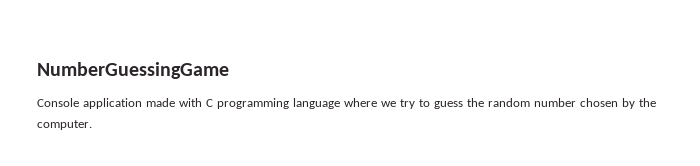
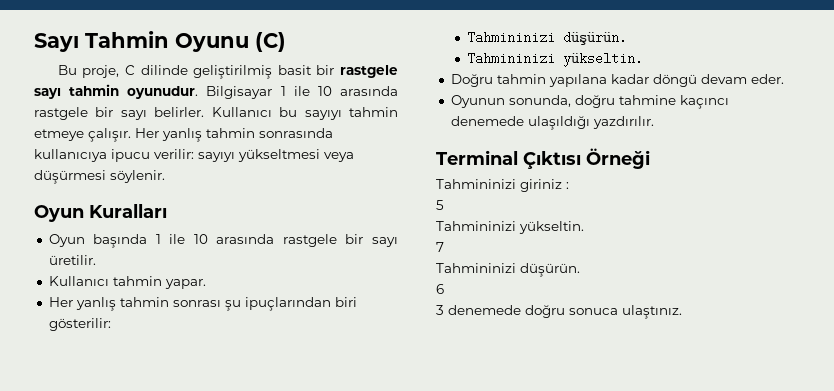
[37,62,229,79] [37,98,656,109] [37,120,92,130] NumberGuessingGame // Console application made with C programming language where we try to guess the random number chosen by the computer. -> [34,31,286,52] [57,65,399,79] [34,84,399,99] [34,107,398,120] [34,128,333,142] [34,149,354,162] [34,170,165,184] [34,204,167,222] [48,234,399,248] [48,255,96,265] [48,276,206,289] [48,297,357,311] [48,318,111,331] [467,31,628,45] [467,52,644,67] [450,74,784,87] [450,95,729,109] [450,116,654,130] [436,148,650,169] [436,179,569,192] [436,200,444,210] [436,221,584,234] [436,242,444,252] [436,263,580,277] [436,284,444,294] [436,305,682,319] Sayı Tahmin Oyunu (C) // Bu proje, C dilinde geliştirilmiş basit bir rastgele sayı tahmin oyunudur. Bilgisayar 1 ile 10 arasında rastgele bir sayı belirler. Kullanıcı bu sayıyı tahmin etmeye çalışır. Her yanlış tahmin sonrasında kullanıcıya ipucu verilir: sayıyı yükseltmesi veya düşürmesi söylenir. // Oyun Kuralları // Oyun başında 1 ile 10 arasında rastgele bir sayı üretilir. // Kullanıcı tahmin yapar. // Her yanlış tahmin sonrası şu ipuçlarından biri gösterilir: // Tahmininizi düşürün. // Tahmininizi yükseltin. // Doğru tahmin yapılana kadar döngü devam eder. // Oyunun sonunda, doğru tahmine kaçıncı denemede ulaşıldığı yazdırılır. // Terminal Çıktısı Örneği // Tahmininizi giriniz : // 5 // Tahmininizi yükseltin. // 7 // Tahmininizi düşürün. // 6 // 3 denemede doğru sonuca ulaştınız.

